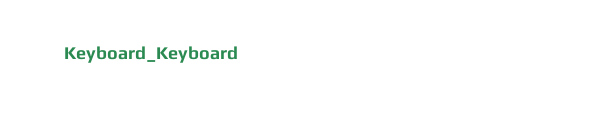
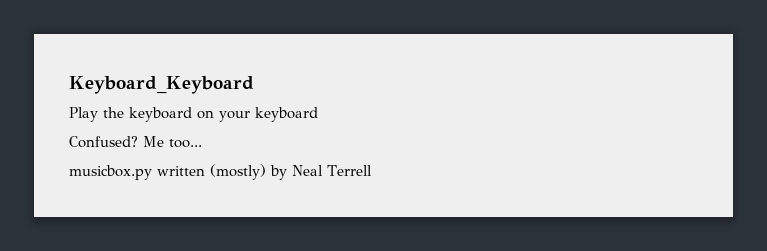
(238, 54) none -> [69,107,318,122] [69,136,202,148] [69,164,372,180] // Play the keyboard on your keyboard // Confused? Me too... // musicbox.py written (mostly) by Neal Terrell

